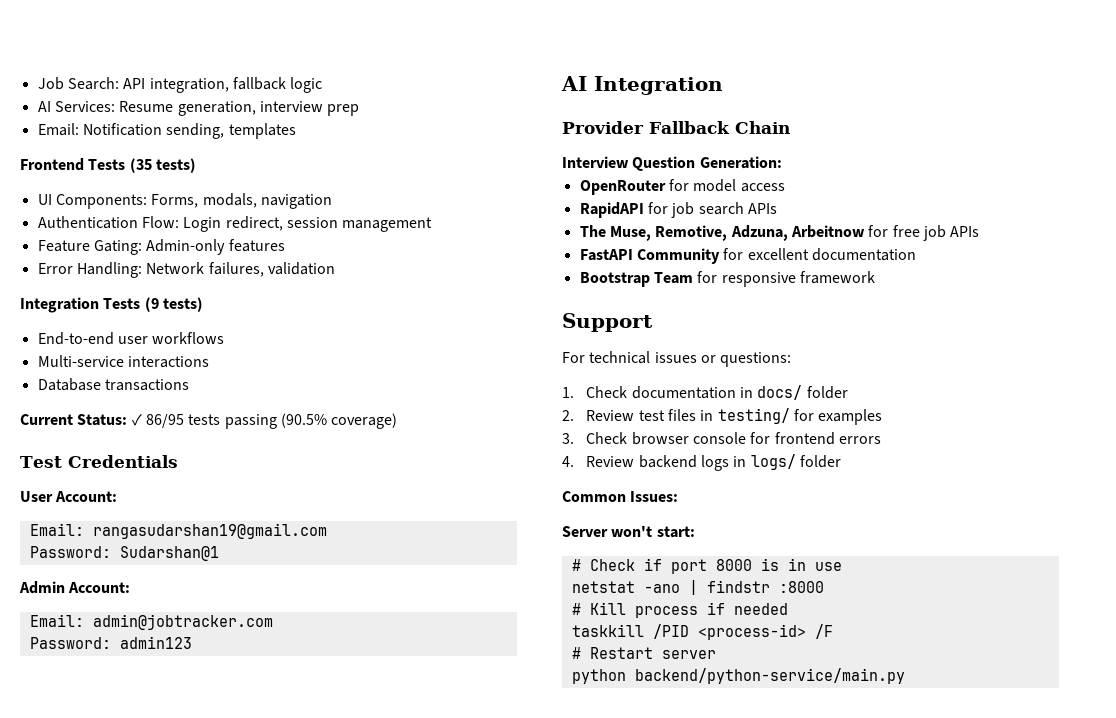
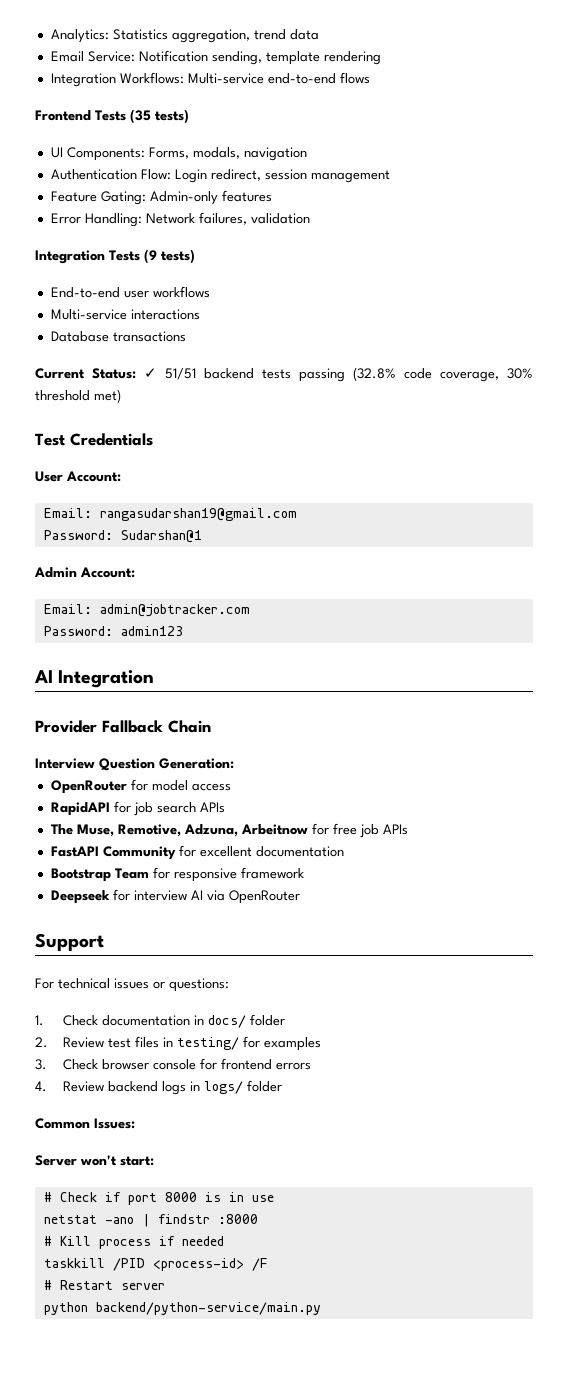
[37,77,323,93] [37,101,360,116] [37,123,296,139] Job Search: API integration, fallback logic // AI Services: Resume generation, interview prep // Email: Notification sending, templates -> [50,29,319,43] [50,50,381,65] [50,72,370,87] Analytics: Statistics aggregation, trend data // Email Service: Notification sending, template rendering // Integration Workflows: Multi-service end-to-end flows
[145,413,398,429] 86/95 tests passing (90.5% coverage) -> [165,367,533,382] [35,389,121,403] 51/51 backend tests passing (32.8% code coverage, 30% threshold met)
(875, 277) none -> [50,889,300,904] // Deepseek for interview AI via OpenRouter

